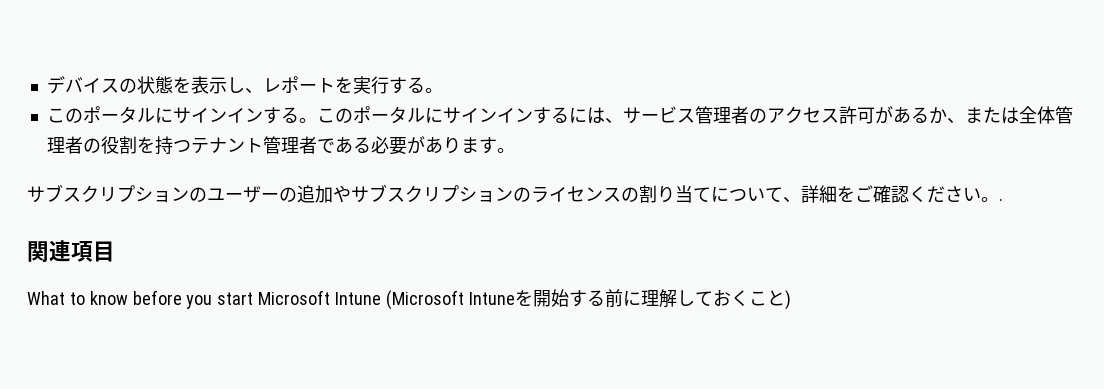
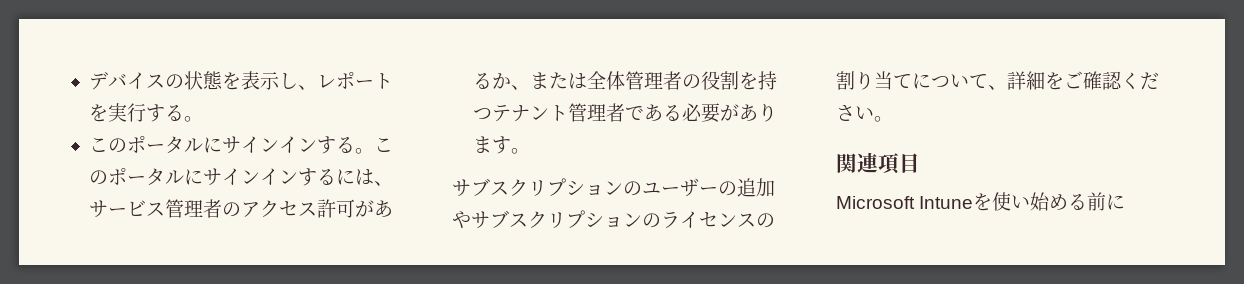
[999,198,1003,201] . -> (893, 119) none
[27,289,791,310] What to know before you start Microsoft Intune (Microsoft Intuneを開始する前に理解しておくこと) -> [836,192,1126,211] Microsoft Intuneを使い始める前に

